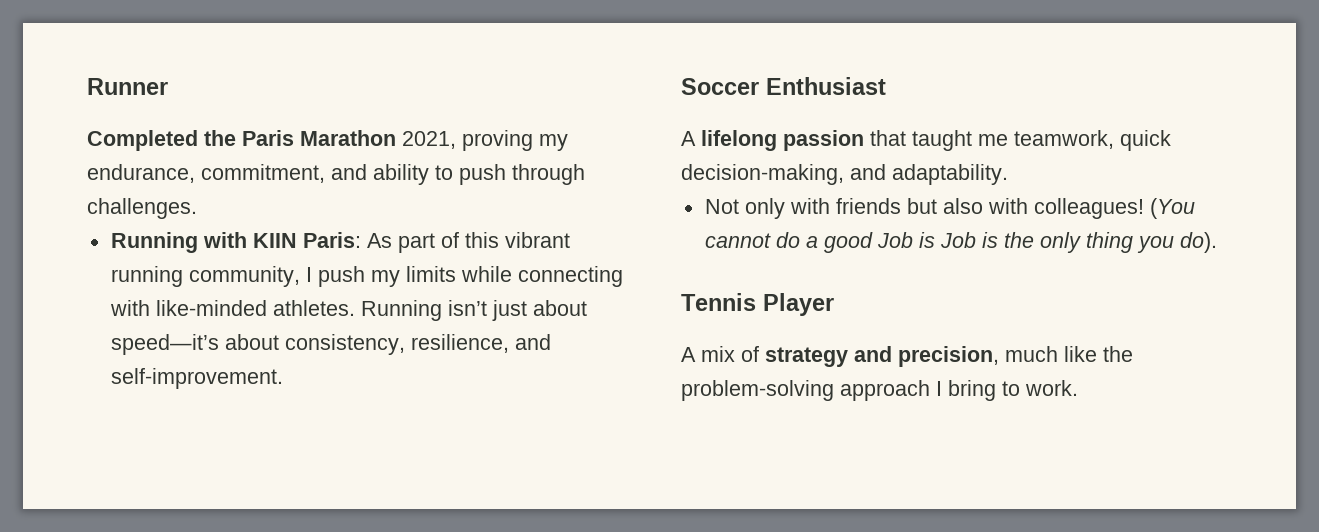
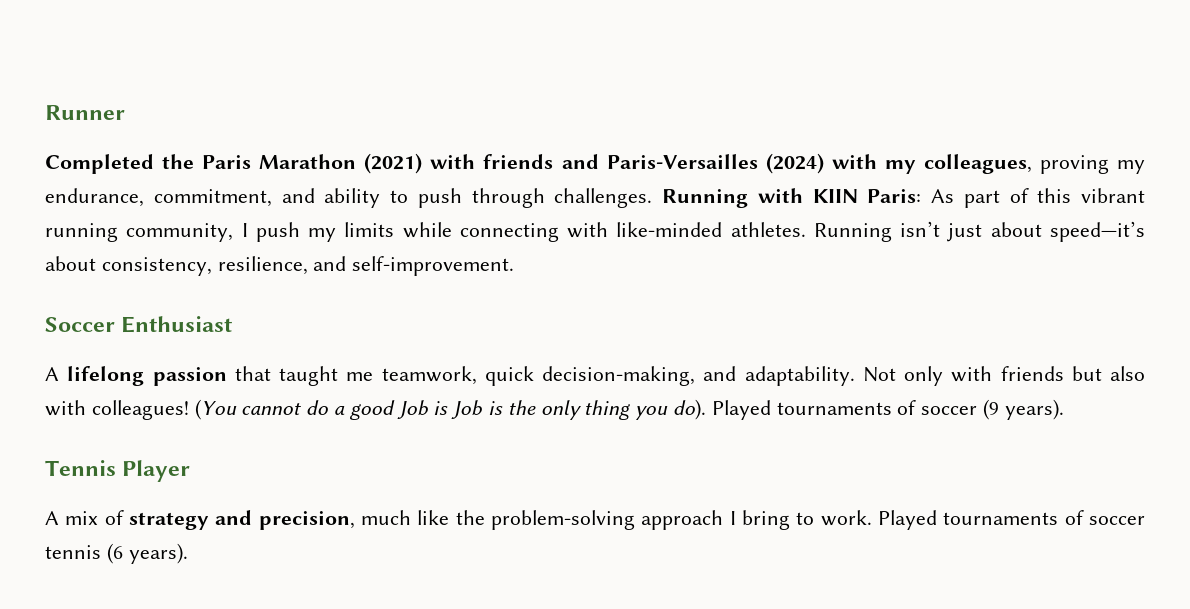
[402,131,456,149] 2021, -> [364,153,1032,174] (2021) with friends and Paris-Versailles (2024) with my colleagues,
(197, 208) // -> (653, 198) none
(1008, 174) // -> (855, 376) none
(1217, 242) none -> [711,399,1064,420] Played tournaments of soccer (9 years).
(1078, 388) none -> [878,510,1146,530] [45,543,188,564] Played tournaments of soccer tennis (6 years).

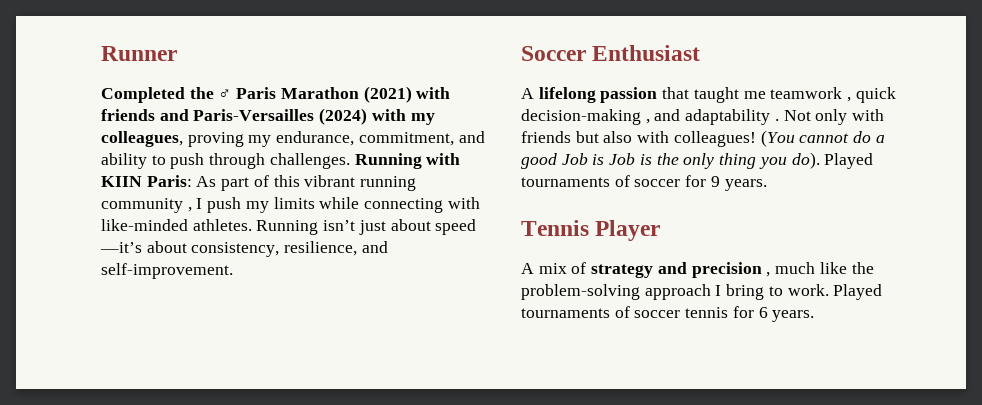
(195, 161) none -> [218,89,232,99] ♂
[126,223,234,242] community, -> [101,198,192,213] community ,
[1049,221,1145,242] speed—it’s -> [435,219,477,235] [100,242,142,253] speed —it’s
[381,366,855,386] teamwork, quick decision-making, and adaptability. -> [770,87,896,103] [521,109,779,125] teamwork , quick decision-making , and adaptability .
[983,399,1064,420] (9 years). -> [685,175,767,191] for 9 years.
[258,511,355,530] precision, -> [691,262,771,278] precision ,
[106,543,188,564] (6 years). -> [732,306,815,322] for 6 years.

